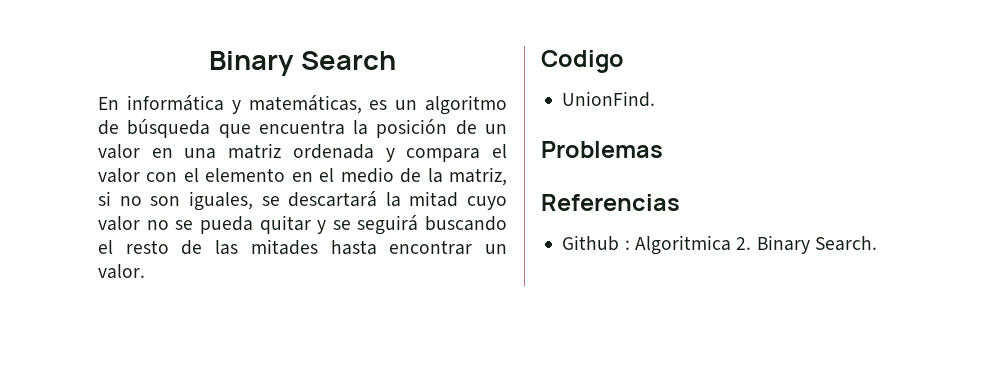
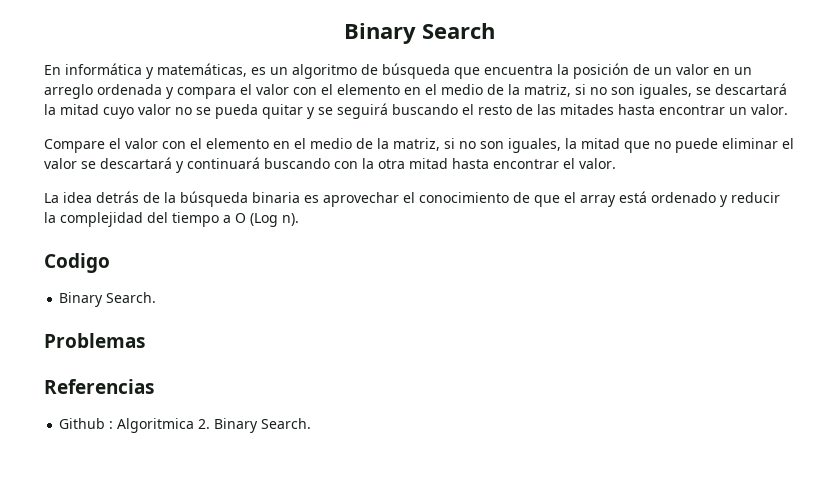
[184,143,282,159] una matriz -> [734,67,752,75] [44,84,93,99] un arreglo
(145, 271) none -> [44,138,794,153] [44,157,616,173] [44,191,780,207] [44,212,299,227] // Compare el valor con el elemento en el medio de la matriz, si no son iguales, la mitad que no puede eliminar el valor se descartará y continuará buscando con la otra mitad hasta encontrar el valor. // La idea detrás de la búsqueda binaria es aprovechar el conocimiento de que el array está ordenado y reducir la complejidad del tiempo a O (Log n).
[562,91,656,107] UnionFind. -> [59,292,157,307] Binary Search.

